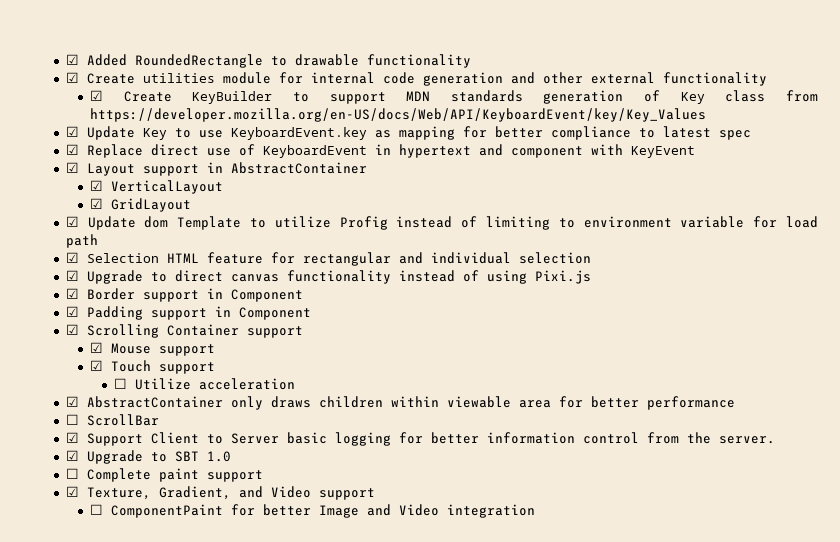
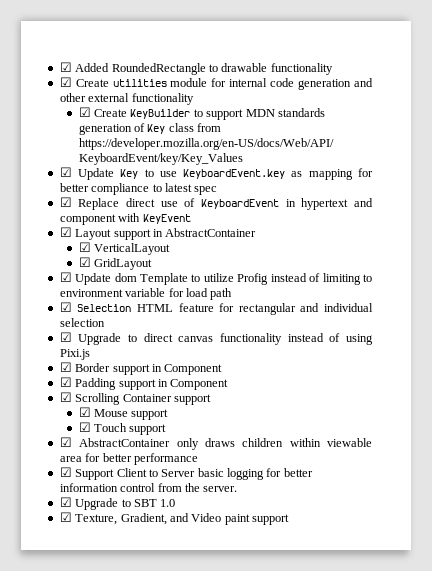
[114,378,296,390] // ☐ Utilize acceleration -> (167, 429) none
[65,414,159,426] // ☐ ScrollBar -> (198, 459) none
[65,468,263,482] // ☐ Complete paint support -> (176, 503) none
[318,488,375,500] [90,504,536,518] support // ☐ ComponentPaint for better Image and Video integration -> [224,514,289,525] paint support

